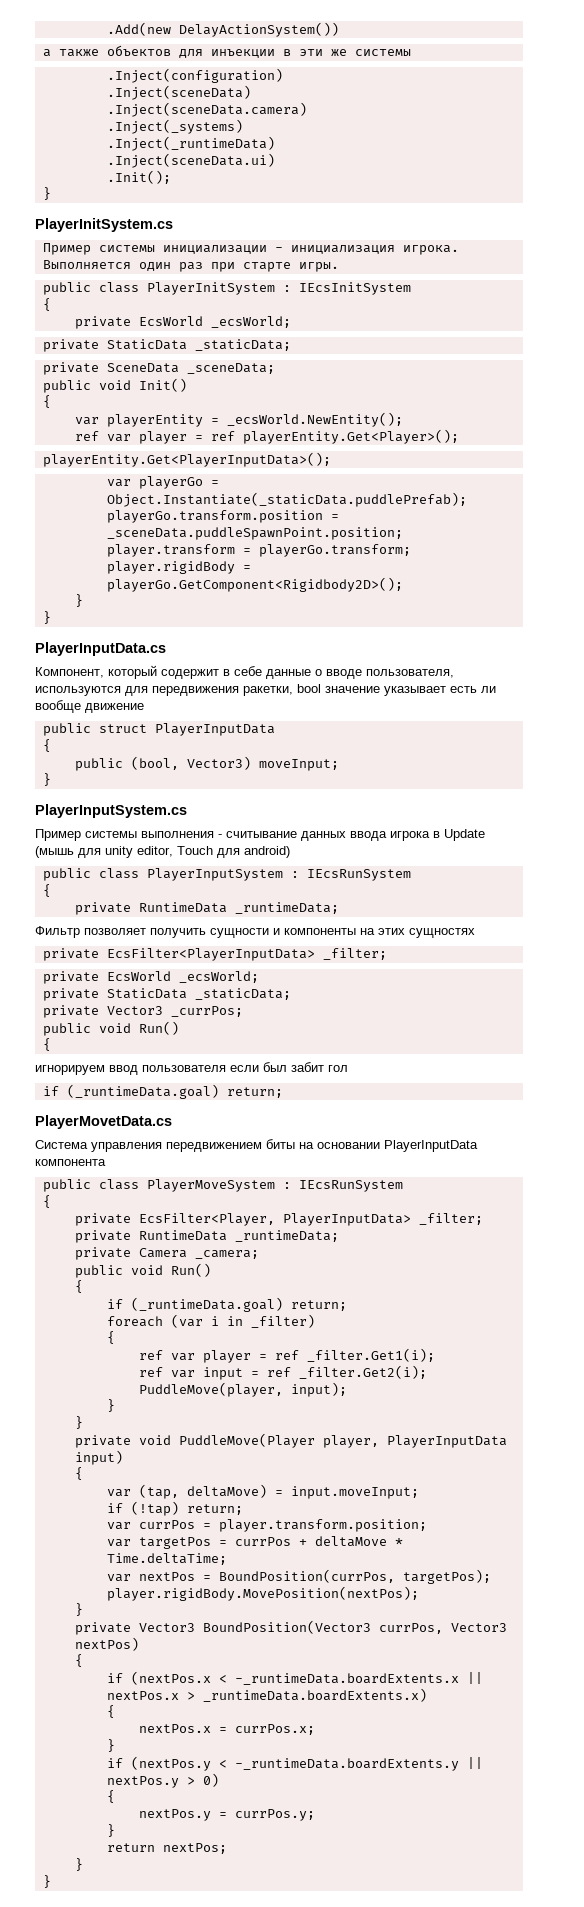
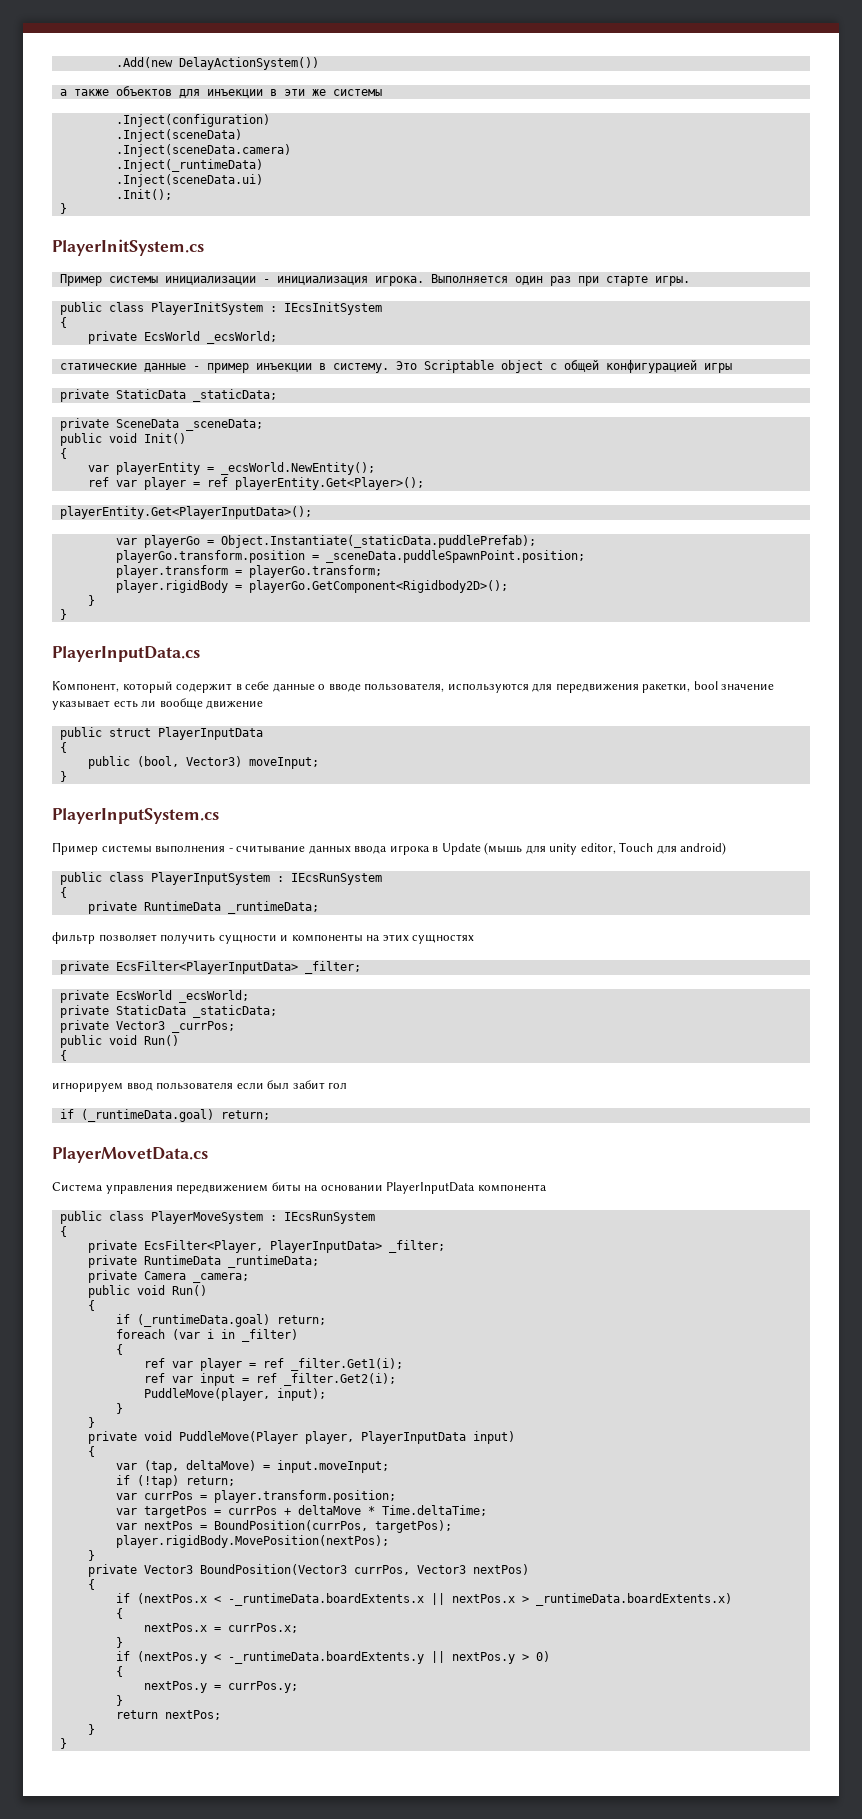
[106,119,243,134] // .Inject(_systems) -> (291, 150) none
(291, 322) none -> [59,360,732,373] // статические данные - пример инъекции в систему. Это Scriptable object с общей конфигурацией игры
[35,926,80,938] Фильтр -> [52,932,95,944] фильтр

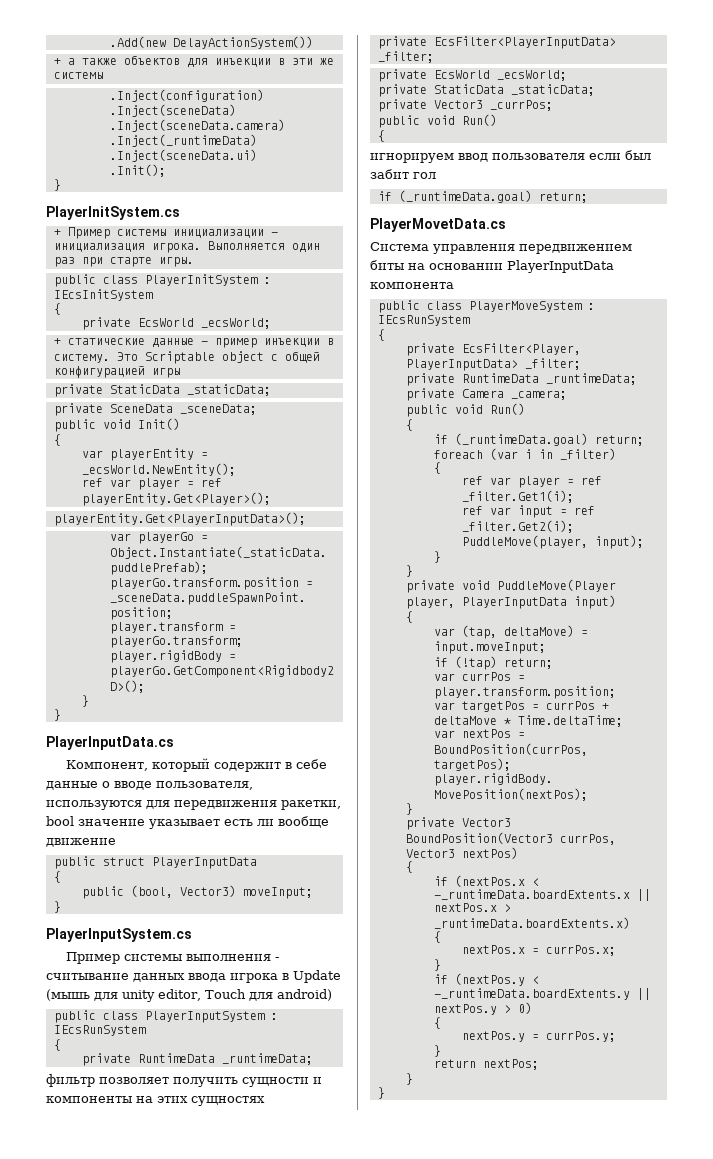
(319, 63) none -> [53,58,61,65] +
(204, 247) none -> [53,229,61,236] +
(277, 337) none -> [53,338,61,345] +

